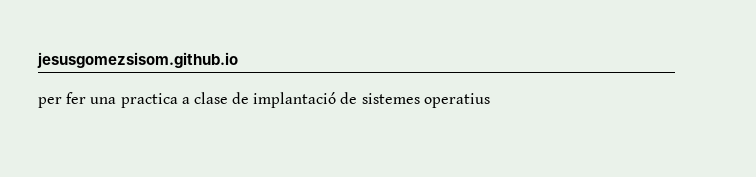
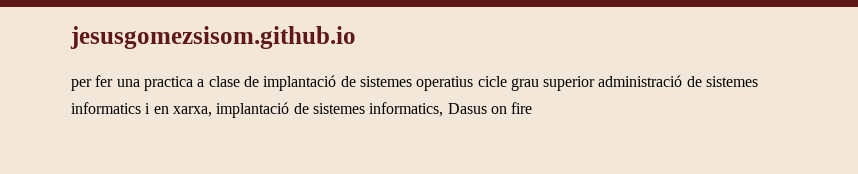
(490, 100) none -> [477,75,759,91] [71,102,533,118] cicle grau superior administració de sistemes informatics i en xarxa, implantació de sistemes informatics, Dasus on fire

